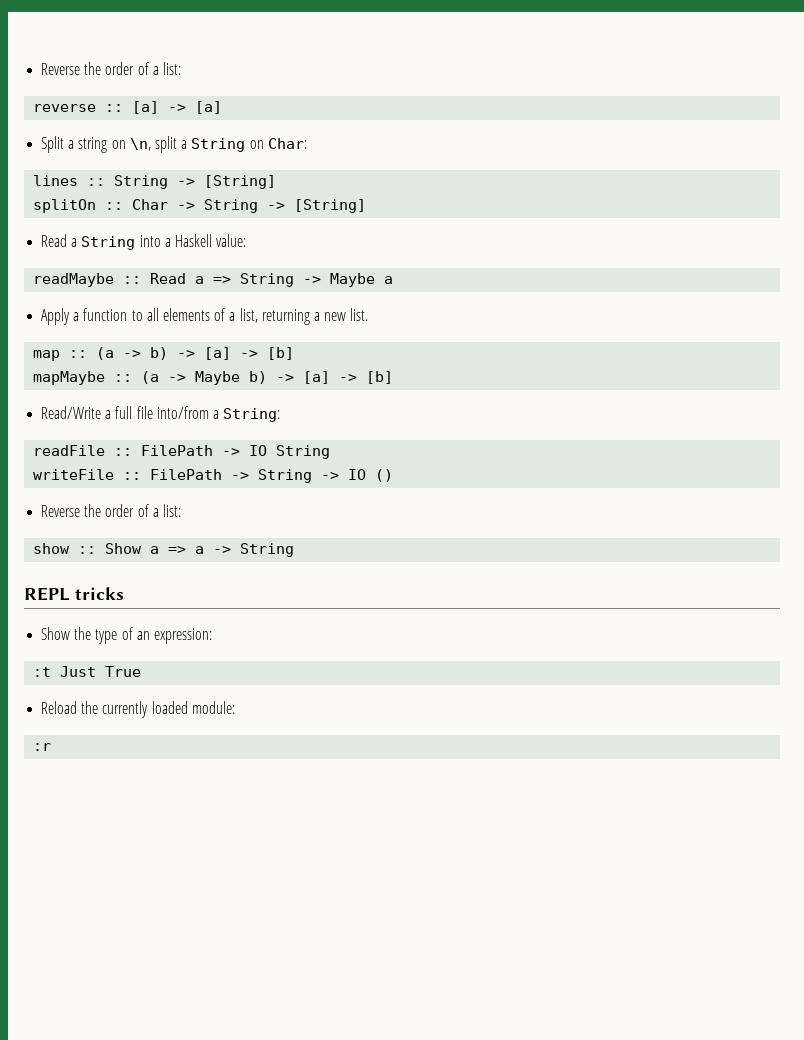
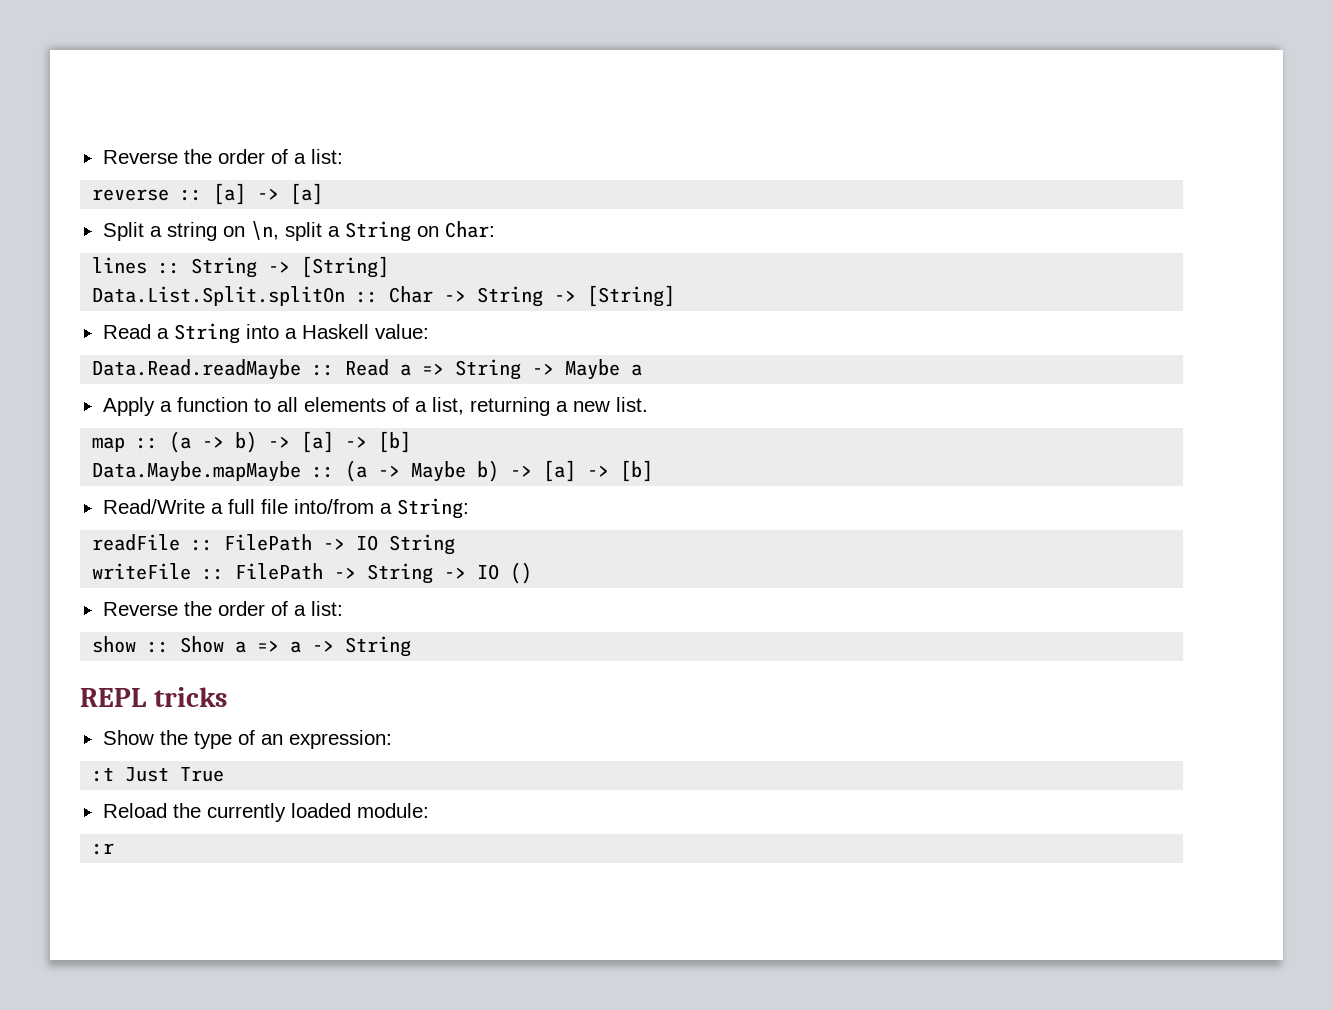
[33,199,97,213] splitOn -> [92,286,346,306] Data.List.Split.splitOn
[33,273,115,287] readMaybe -> [92,359,302,380] Data.Read.readMaybe
[33,371,106,385] mapMaybe -> [92,461,302,482] Data.Maybe.mapMaybe

